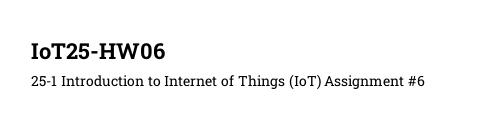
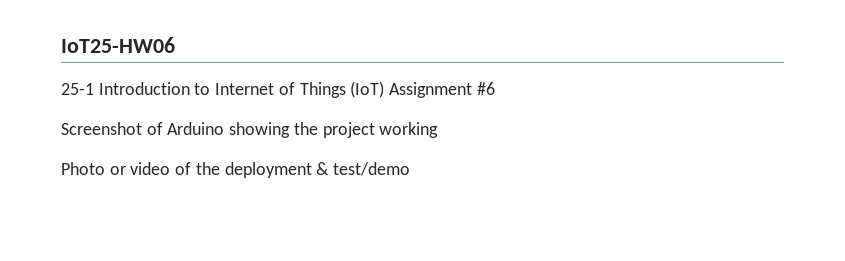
(426, 81) none -> [61,122,439,138] [61,162,411,178] // Screenshot of Arduino showing the project working // Photo or video of the deployment & test/demo

